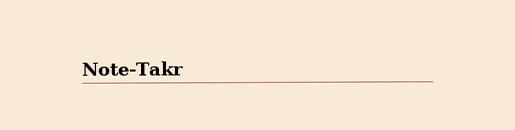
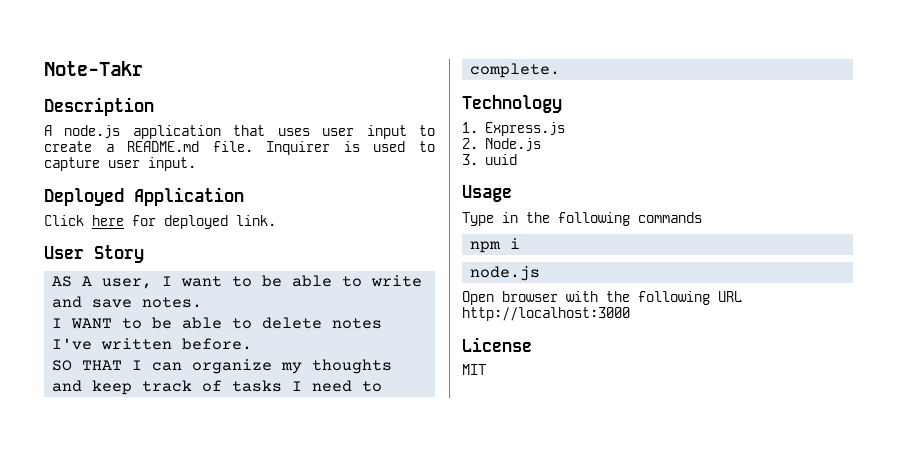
(184, 68) none -> [44,97,154,116] [44,125,435,139] [44,141,435,155] [44,157,196,171] [44,187,244,206] [44,215,276,229] [44,245,144,263] [52,275,423,289] [52,296,203,308] [52,317,383,329] [52,338,253,350] [52,359,393,374] [52,380,383,395] [470,63,561,78] [462,95,562,113] [462,122,566,136] [462,138,542,152] [462,154,518,165] [462,185,512,202] [462,212,702,226] [470,238,521,253] [470,266,541,281] [462,291,742,305] [462,307,630,321] [462,337,532,352] [462,364,486,375] // Description // A node.js application that uses user input to create a README.md file. Inquirer is used to capture user input. // Deployed Application // Click here for deployed link. // User Story // AS A user, I want to be able to write and save notes. // I WANT to be able to delete notes I've written before. // SO THAT I can organize my thoughts and keep track of tasks I need to complete. // Technology // 1. Express.js // 2. Node.js // 3. uuid // Usage // Type in the following commands // npm i // node.js // Open browser with the following URL http://localhost:3000 // License // MIT

